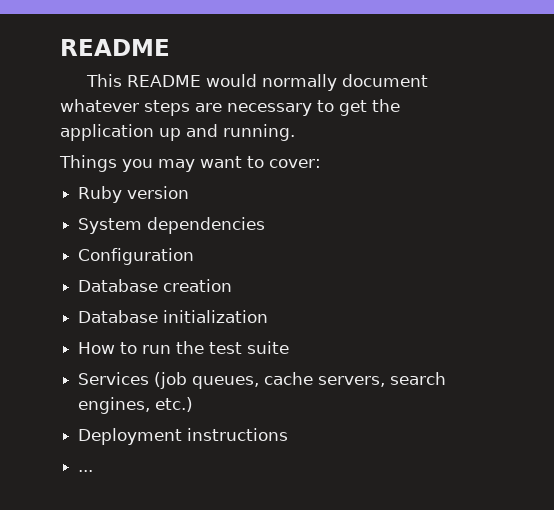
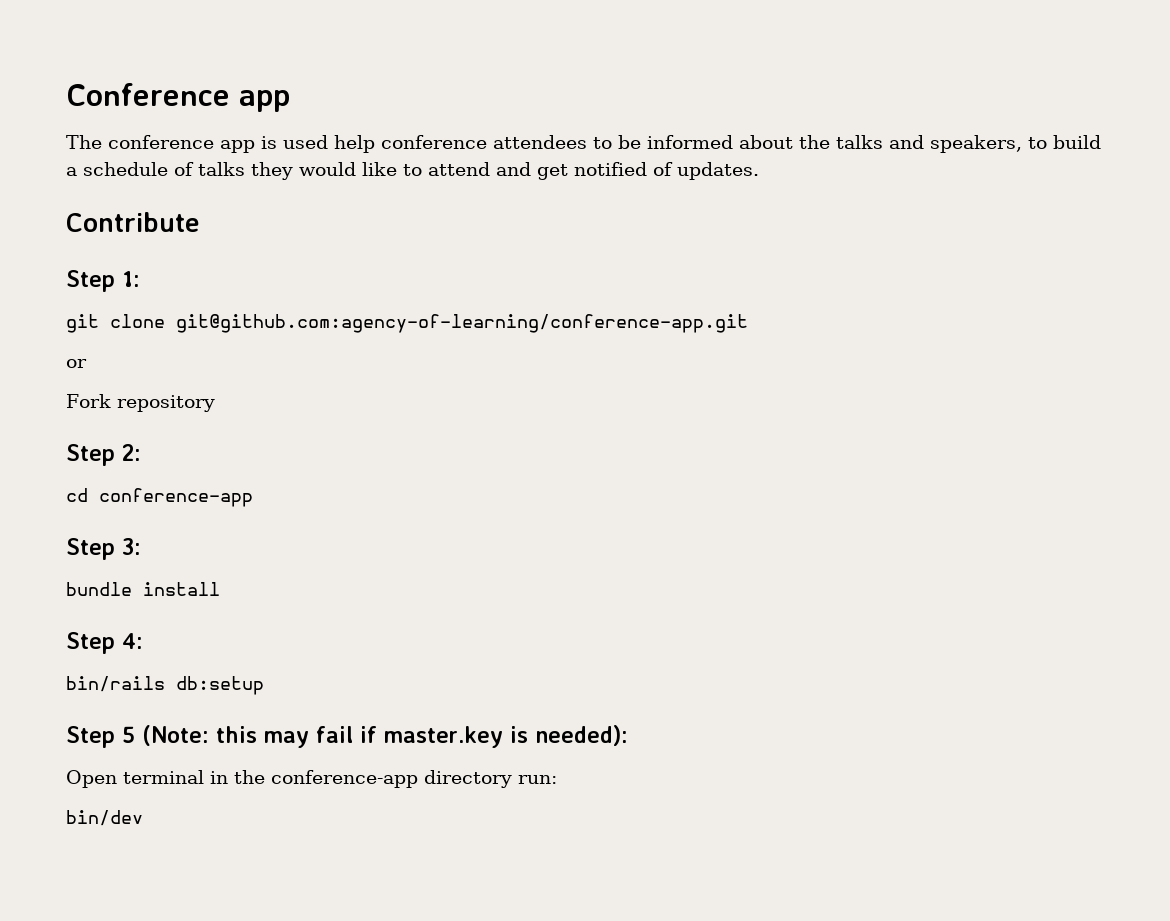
[60,39,170,56] [85,74,428,91] [60,99,400,116] [60,124,295,141] [59,155,321,172] [78,186,190,203] [78,217,266,234] [78,248,195,265] [78,279,233,292] [78,310,269,323] [78,341,290,354] [78,372,447,389] [78,397,194,414] [78,428,289,445] [78,470,94,472] README // This README would normally document whatever steps are necessary to get the application up and running. // Things you may want to cover: // Ruby version // System dependencies // Configuration // Database creation // Database initialization // How to run the test suite // Services (job queues, cache servers, search engines, etc.) // Deployment instructions // ... -> [66,83,290,112] [66,135,1101,153] [66,162,759,180] [66,212,200,232] [66,270,140,292] [66,314,748,333] [66,359,87,368] [66,394,215,412] [66,444,141,466] [66,488,253,507] [66,538,141,560] [66,582,220,596] [66,632,143,654] [66,676,264,695] [66,725,628,748] [66,770,557,788] [66,810,143,826] Conference app // The conference app is used help conference attendees to be informed about the talks and speakers, to build a schedule of talks they would like to attend and get notified of updates. // Contribute // Step 1: // git clone git@github.com:agency-of-learning/conference-app.git // or // Fork repository // Step 2: // cd conference-app // Step 3: // bundle install // Step 4: // bin/rails db:setup // Step 5 (Note: this may fail if master.key is needed): // Open terminal in the conference-app directory run: // bin/dev

